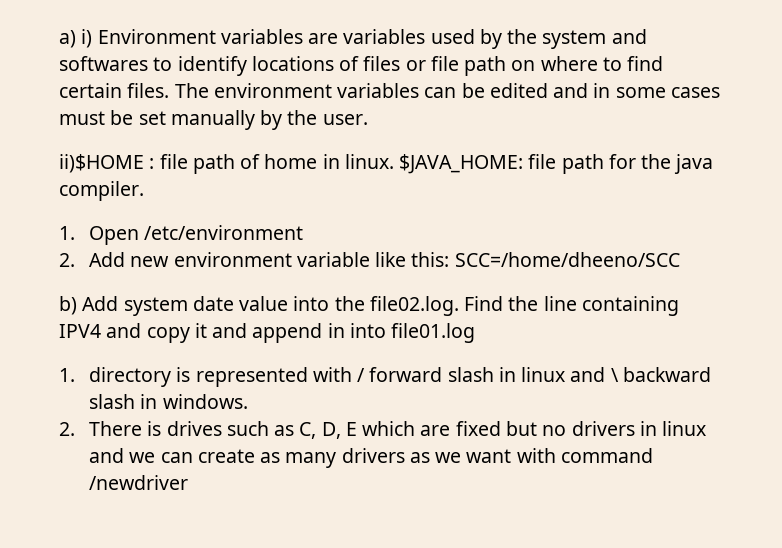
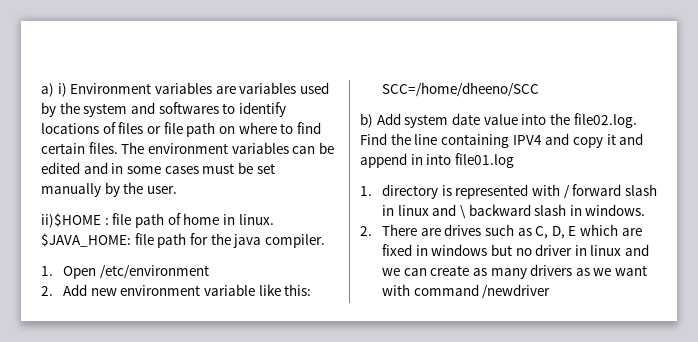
[147,421,162,436] is -> [420,228,441,236] are
(501, 428) none -> [415,244,488,256] in windows
[571,421,635,436] drivers -> [535,244,573,256] driver

